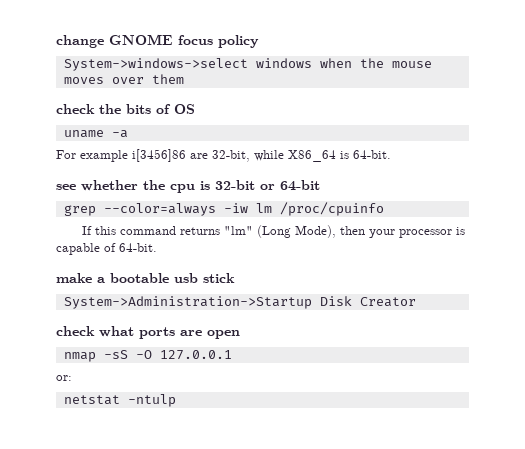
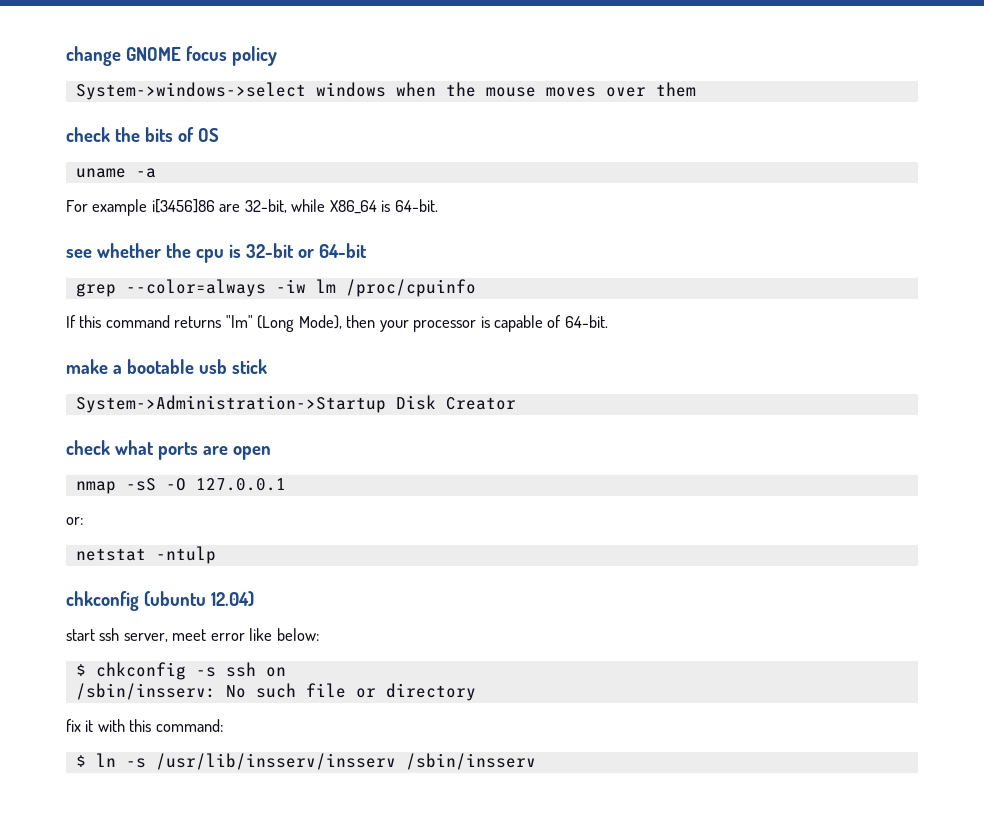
(176, 400) none -> [66,591,254,611] [66,628,319,642] [75,662,286,680] [75,683,476,701] [66,719,223,732] [75,753,536,770] // chkconfig (ubuntu 12.04) // start ssh server, meet error like below: // $ chkconfig -s ssh on // /sbin/insserv: No such file or directory // fix it with this command: // $ ln -s /usr/lib/insserv/insserv /sbin/insserv

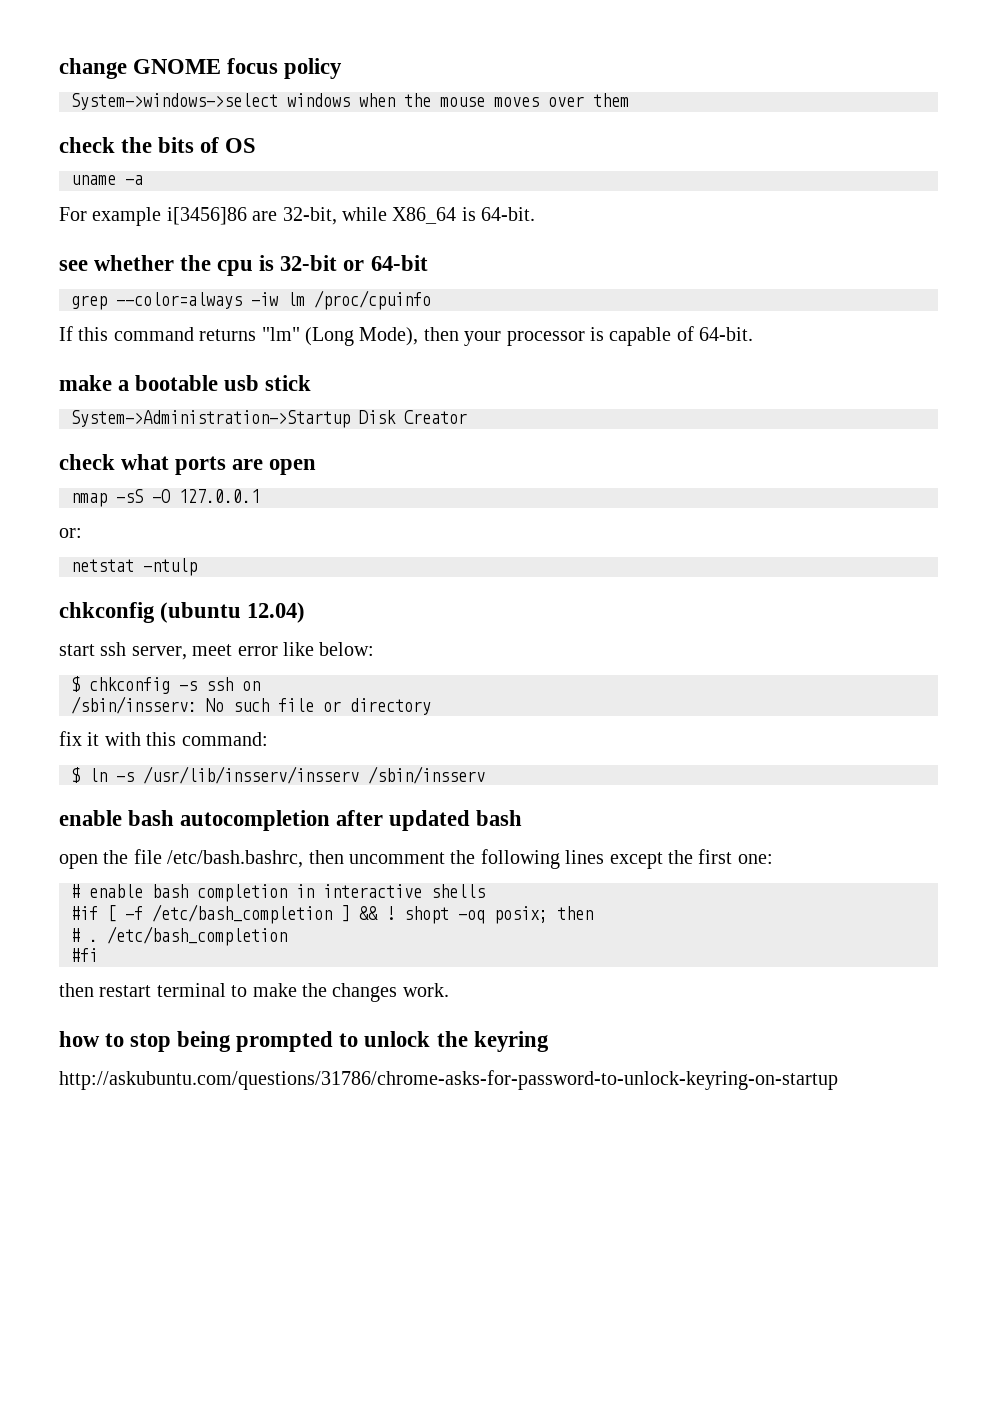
(536, 761) none -> [59,810,523,831] [59,849,773,869] [71,884,485,902] [71,904,593,924] [71,926,287,946] [71,948,98,962] [59,983,449,1002] [59,1031,549,1052] [59,1070,838,1090] // enable bash autocompletion after updated bash // open the file /etc/bash.bashrc, then uncomment the following lines except the first one: // # enable bash completion in interactive shells // #if [ -f /etc/bash_completion ] && ! shopt -oq posix; then // # . /etc/bash_completion // #fi // then restart terminal to make the changes work. // how to stop being prompted to unlock the keyring // http://askubuntu.com/questions/31786/chrome-asks-for-password-to-unlock-keyring-on-startup

